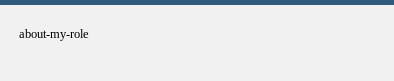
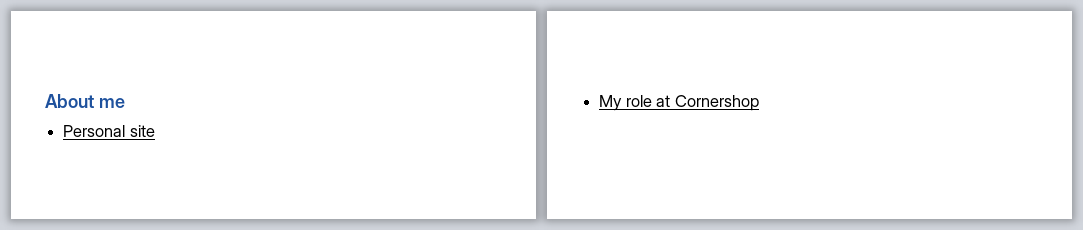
[19,29,89,41] about-my-role -> [45,94,125,108] [63,125,155,137] [599,95,759,111] About me // Personal site // My role at Cornershop

